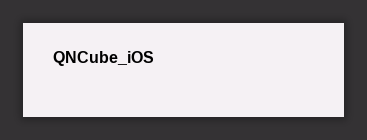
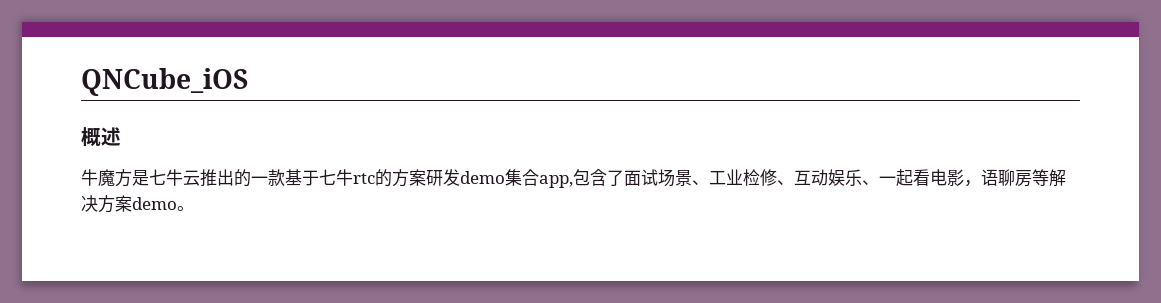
(154, 58) none -> [81,127,121,147] [81,169,1066,188] [81,195,194,213] // 概述 // 牛魔方是七牛云推出的一款基于七牛rtc的方案研发demo集合app,包含了面试场景、工业检修、互动娱乐、一起看电影，语聊房等解决方案demo。

